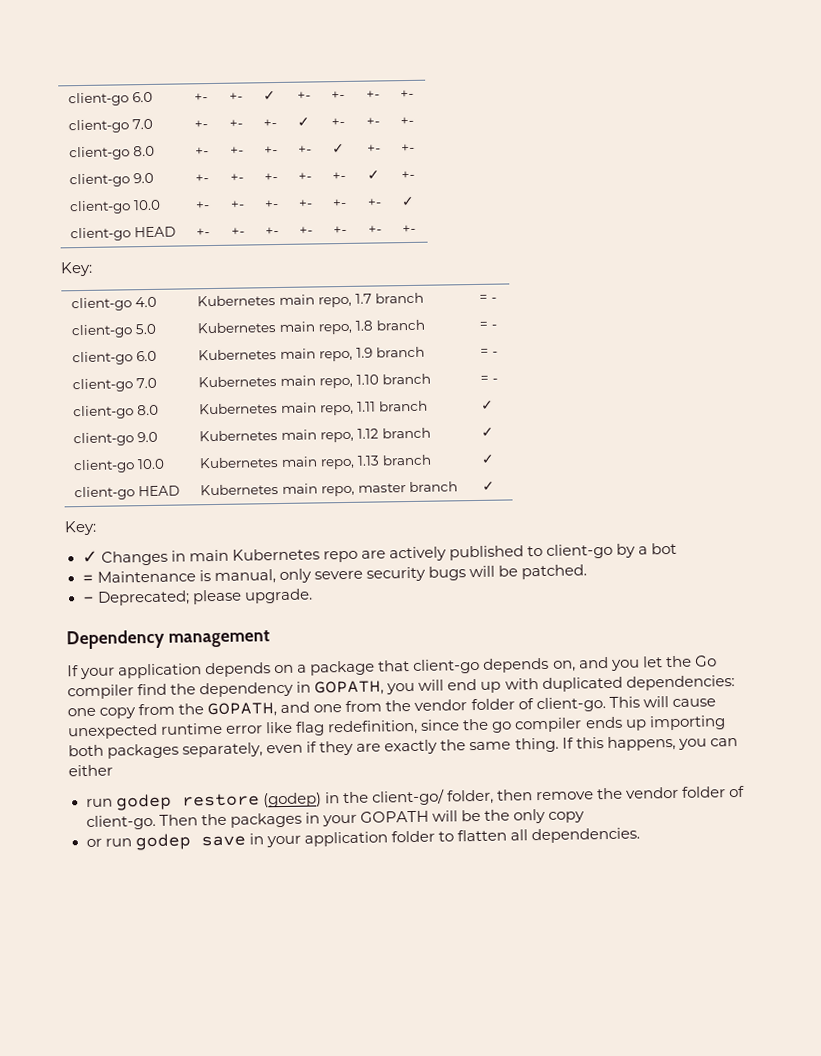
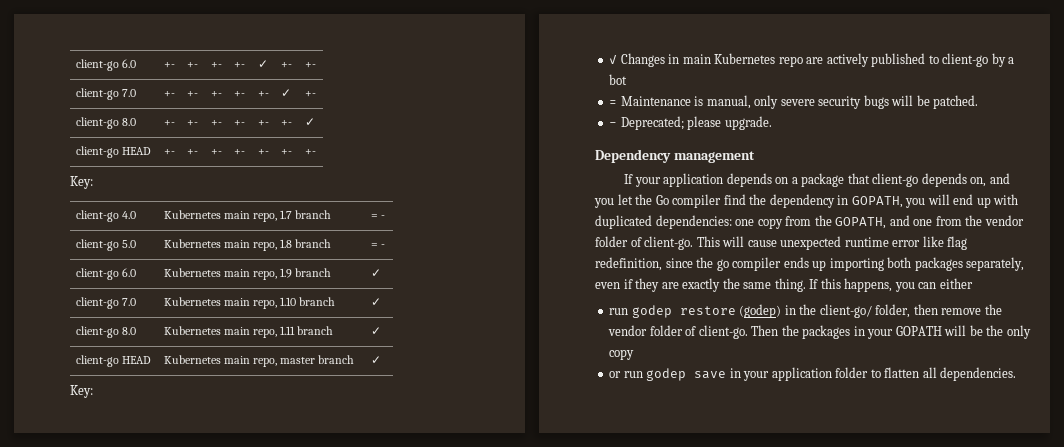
[263,91,277,101] [297,91,312,100] [331,90,346,100] [366,90,381,99] [400,89,415,99] [68,118,154,134] [194,120,209,129] [229,119,244,128] [263,118,278,128] [297,117,311,127] [331,117,346,127] [366,117,381,126] [400,116,415,126] [69,145,156,161] [195,147,210,156] [230,146,245,155] | ✓ | +- | +- | +- | +- // client-go 7.0 | +- | +- | +- | ✓ | +- | +- | +- // client-go 8.0 | +- | +- -> (198, 65) none
[133,172,155,184] 9.0 -> [121,89,136,97] 7.0
[133,199,162,211] 10.0 -> [121,118,136,126] 8.0
[480,348,499,356] = - -> [370,269,381,277] ✓
[480,375,499,383] = - -> [370,298,381,306] ✓
[73,431,159,447] [199,427,432,443] [481,427,495,437] [73,458,166,474] [199,454,433,470] [481,454,496,464] // client-go 9.0 | Kubernetes main repo, 1.12 branch | ✓ // client-go 10.0 | Kubernetes main repo, 1.13 branch | ✓ -> (381, 331) none

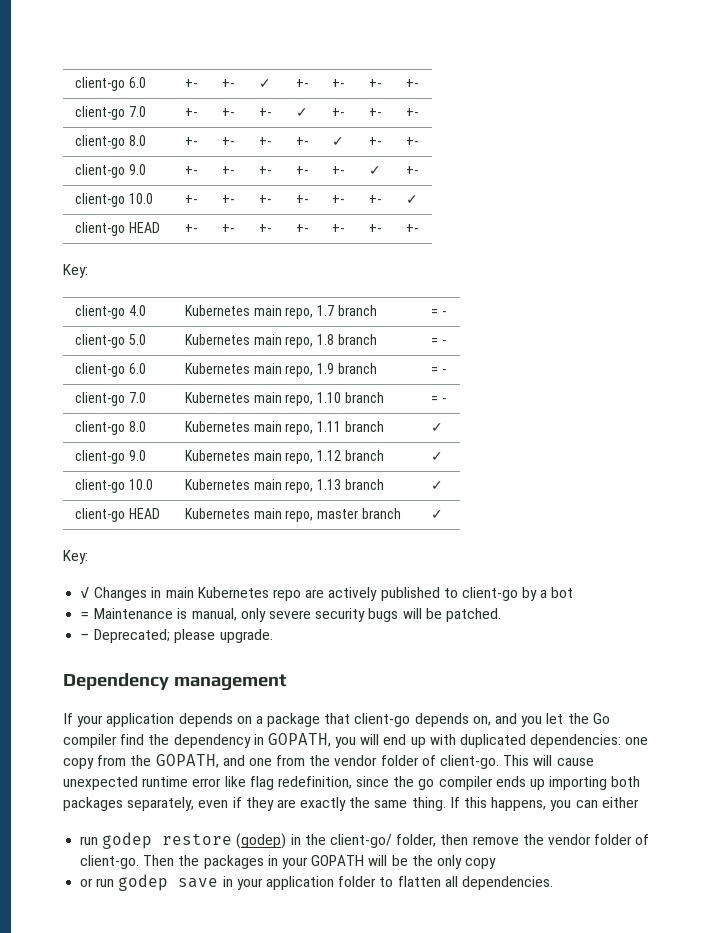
(198, 65) none -> [258,79,271,88] [295,79,308,88] [331,79,344,88] [368,79,381,88] [405,79,418,88] [74,106,146,120] [184,108,197,117] [221,108,234,117] [258,108,271,117] [295,108,308,117] [331,108,344,117] [368,108,381,117] [405,108,418,117] [74,135,146,149] [184,137,197,146] [221,137,234,146] | ✓ | +- | +- | +- | +- // client-go 7.0 | +- | +- | +- | ✓ | +- | +- | +- // client-go 8.0 | +- | +-
[121,89,136,97] 7.0 -> [128,164,146,175] 9.0
[121,118,136,126] 8.0 -> [128,193,153,204] 10.0
[370,269,381,277] ✓ -> [430,367,446,374] = -
[370,298,381,306] ✓ -> [430,396,446,403] = -
(381, 331) none -> [74,450,146,464] [184,450,385,464] [430,452,443,461] [74,479,153,493] [184,479,385,493] [430,481,443,490] // client-go 9.0 | Kubernetes main repo, 1.12 branch | ✓ // client-go 10.0 | Kubernetes main repo, 1.13 branch | ✓

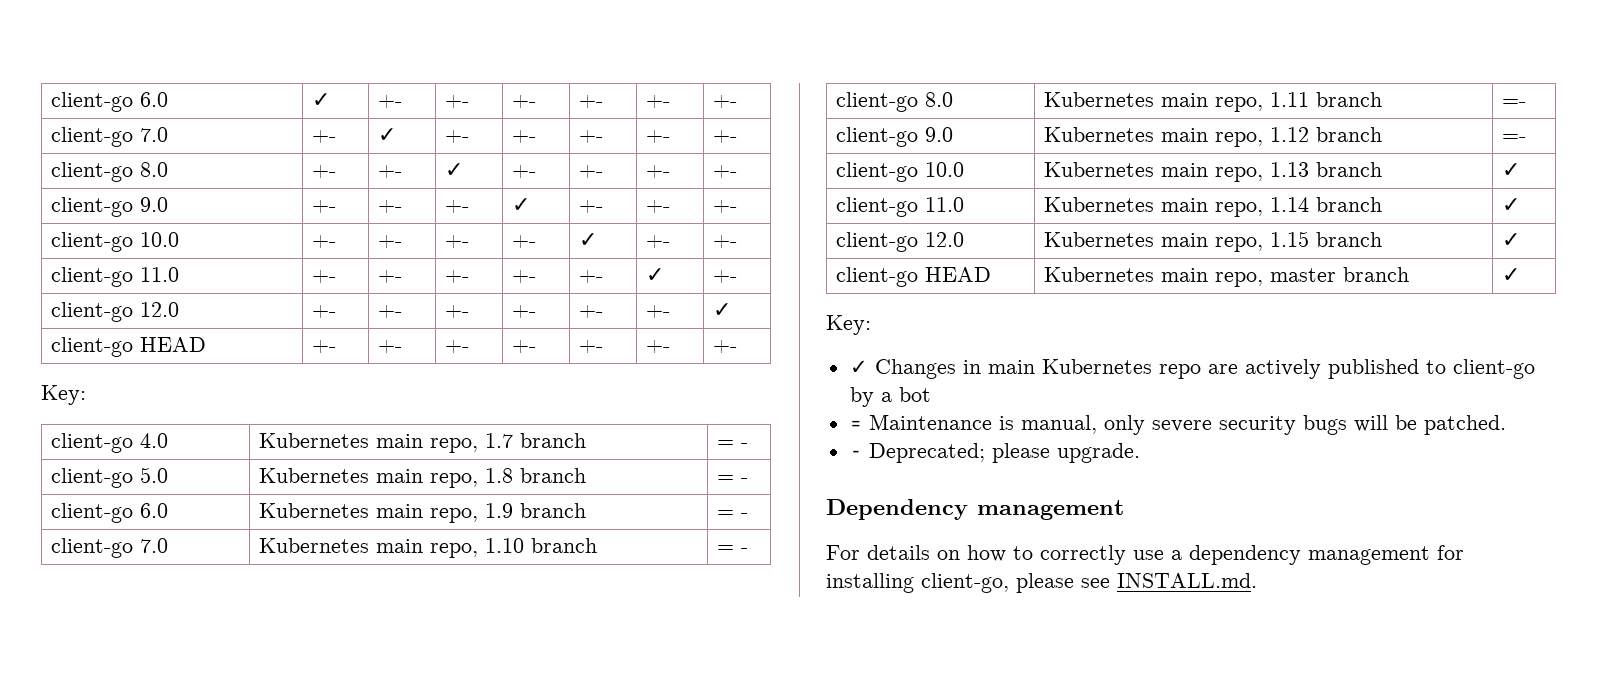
[74,77,146,91] client-go 6.0 -> [51,92,169,112] [312,93,331,107] [378,95,403,108] [445,95,470,108] [512,95,537,108] [579,95,604,108] [646,95,671,108] [713,95,738,108] [51,127,169,147] [312,130,337,143] [378,128,397,142] [445,130,470,143] [512,130,537,143] [579,130,604,143] [646,130,671,143] [713,130,738,143] [51,162,169,182] client-go 6.0 | ✓ | +- | +- | +- | +- | +- | +- // client-go 7.0 | +- | ✓ | +- | +- | +- | +- | +- // client-go 8.0
[128,106,146,117] 7.0 -> [140,197,169,212] 9.0
[128,135,146,146] 8.0 -> [140,232,180,247] 10.0
[128,164,146,175] 9.0 -> [140,267,180,282] 11.0
[128,193,153,204] 10.0 -> [140,302,180,317] 12.0
[430,423,443,432] ✓ -> [1502,99,1527,107] =-
[430,452,443,461] ✓ -> [1502,134,1527,142] =-
(443, 485) none -> [836,197,965,217] [1044,197,1383,217] [1502,198,1521,212] [836,232,965,252] [1044,231,1383,252] [1502,233,1521,247] // client-go 11.0 | Kubernetes main repo, 1.14 branch | ✓ // client-go 12.0 | Kubernetes main repo, 1.15 branch | ✓
[63,713,610,727] [63,733,649,748] [63,754,594,769] [63,776,641,790] [63,797,639,811] [80,832,650,849] [80,855,497,869] [80,874,553,891] If your application depends on a package that client-go depends on, and you let the Go compiler find the dependency in GOPATH, you will end up with duplicated dependencies: one copy from the GOPATH, and one from the vendor folder of client-go. This will cause unexpected runtime error like flag redefinition, since the go compiler ends up importing both packages separately, even if they are exactly the same thing. If this happens, you can either // run godep restore (godep) in the client-go/ folder, then remove the vendor folder of client-go. Then the packages in your GOPATH will be the only copy // or run godep save in your application folder to flatten all dependencies. -> [826,545,1464,565] [826,573,1257,593] For details on how to correctly use a dependency management for installing client-go, please see INSTALL.md.

